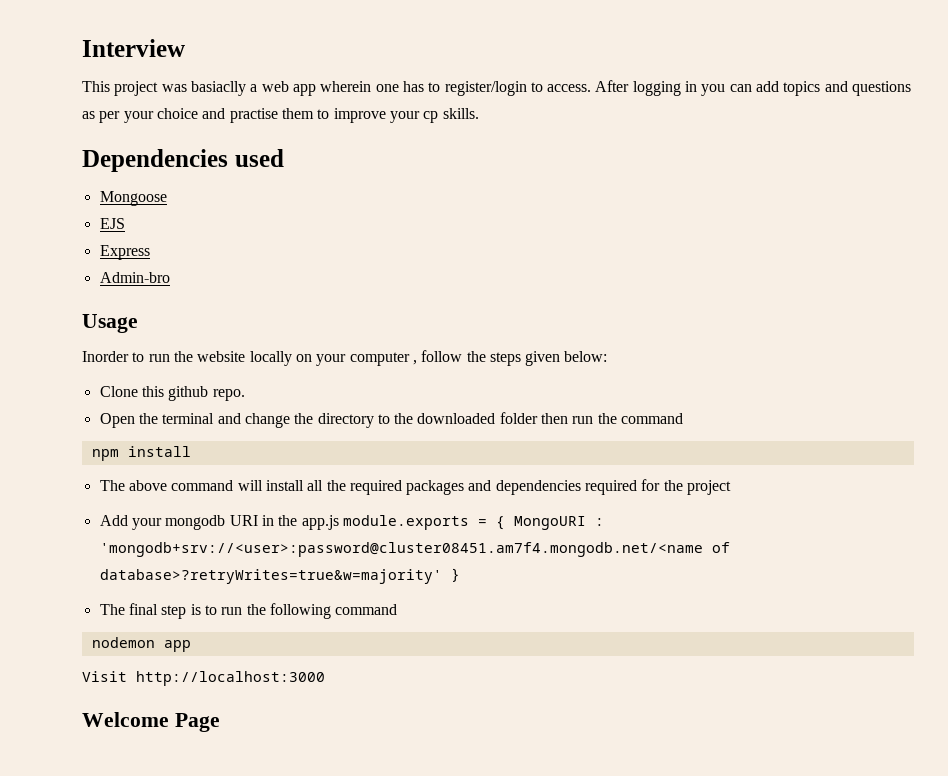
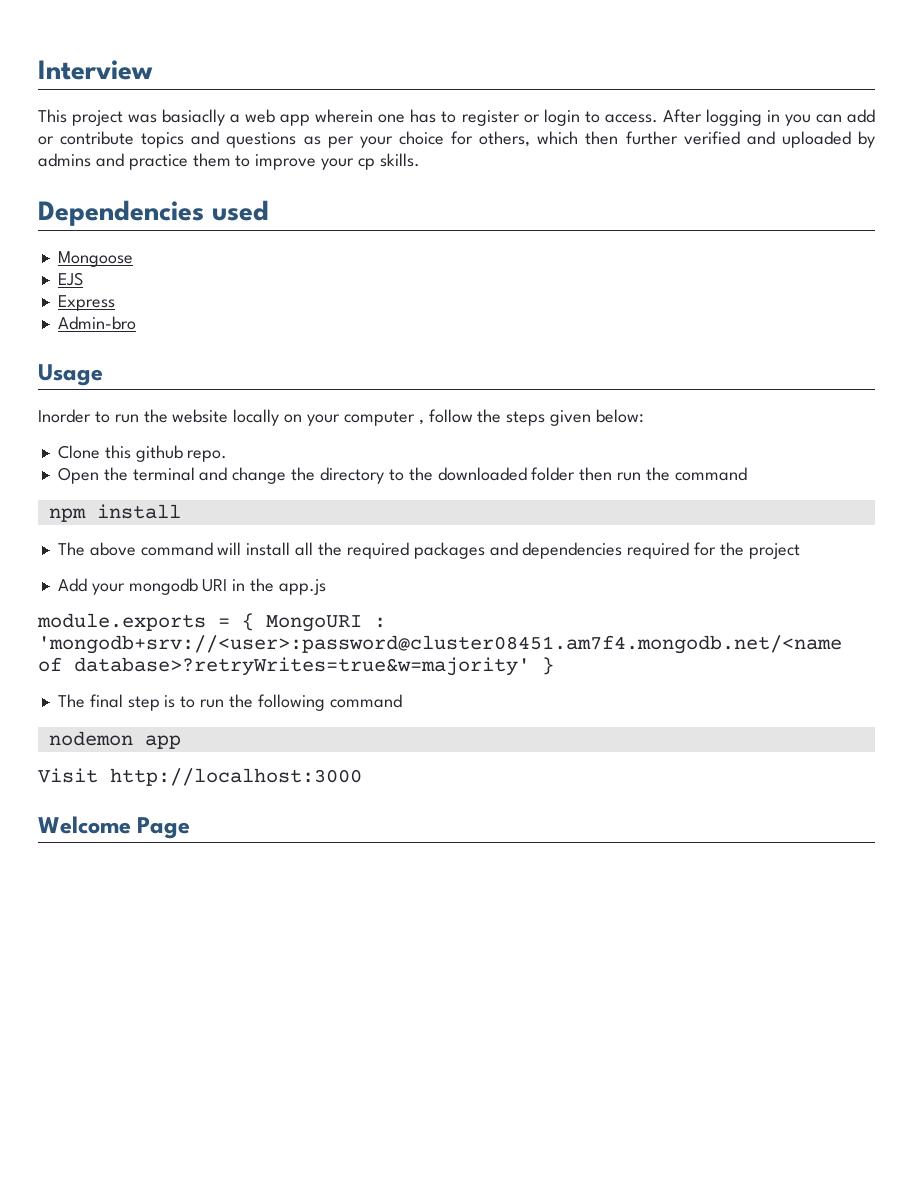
[444,81,527,96] register/login -> [461,109,580,126] register or login
(780, 86) none -> [38,131,135,145] or contribute
[202,108,278,123] and practise -> [451,131,876,148] [38,153,188,170] for others, which then further verified and uploaded by admins and practice
(339, 522) none -> (326, 587) //

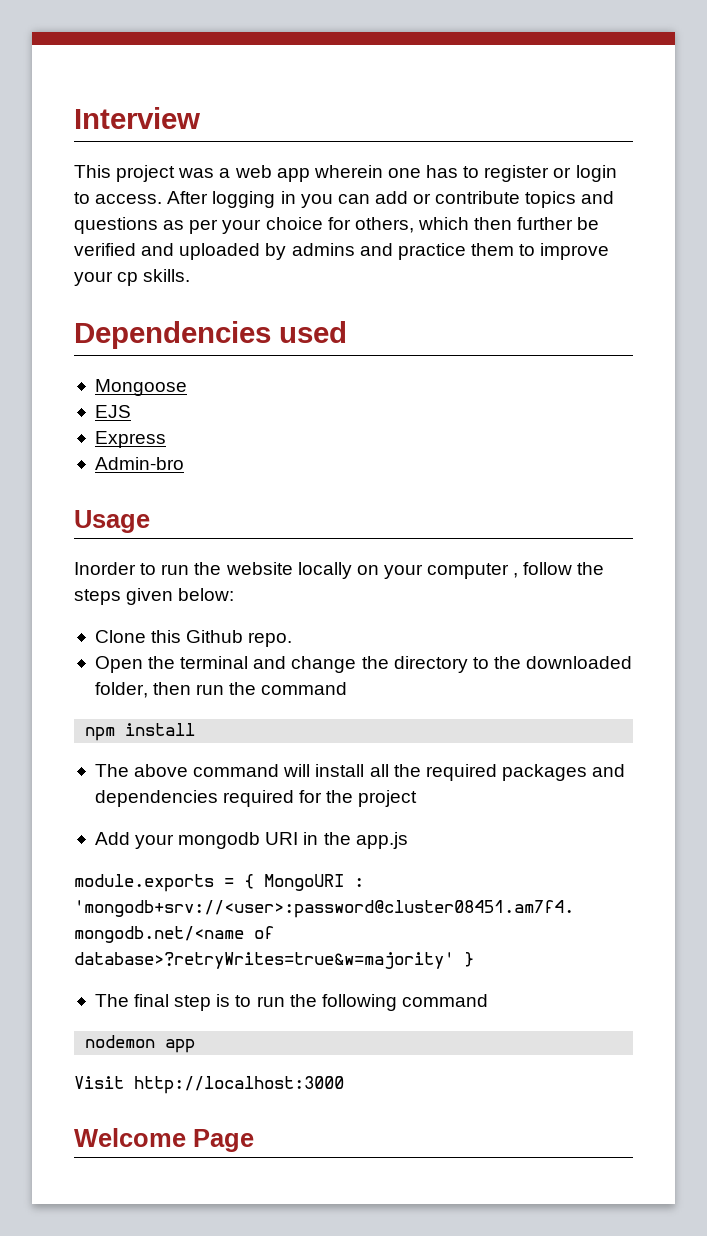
[162,109,226,126] basiaclly -> (215, 173) none
(678, 138) none -> [577,217,600,230] be
[135,445,183,462] github -> [186,630,244,643] Github
[531,467,576,481] folder -> [94,682,148,698] folder,

